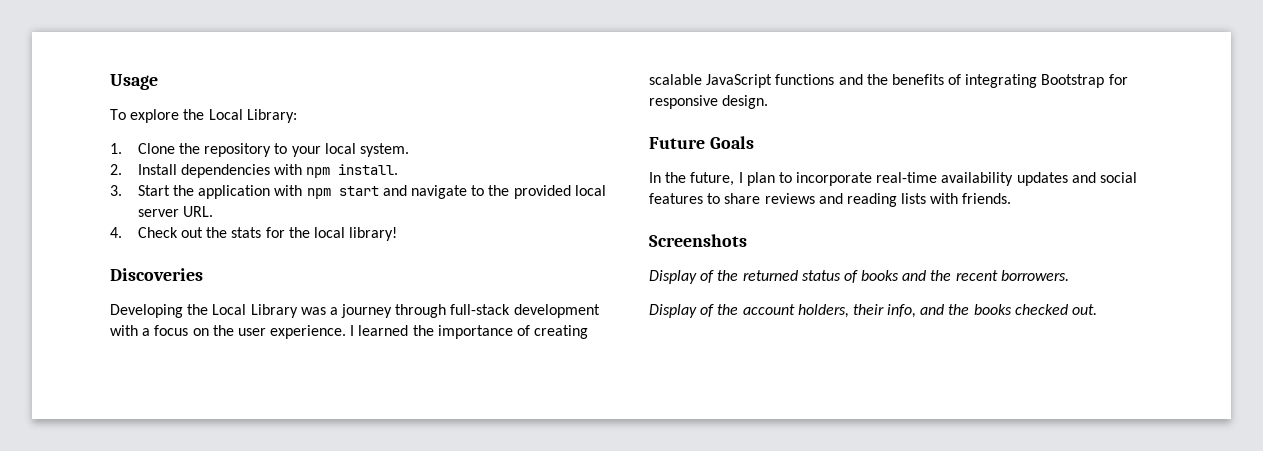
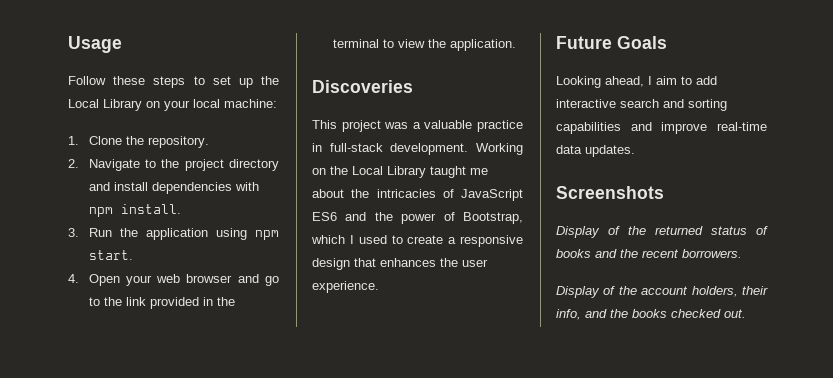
[110,109,297,123] [110,143,409,157] [110,164,177,175] To explore the Local Library: // 1. Clone the repository to your local system. // 2. Install -> [68,76,279,88] [68,99,277,111] [68,136,209,148] [68,159,279,171] [88,182,148,191] Follow these steps to set up the Local Library on your local machine: // 1. Clone the repository. // 2. Navigate to the project directory and install
[137,185,170,196] Start -> [88,228,112,237] Run
[274,185,606,199] [137,206,214,217] [110,227,398,241] [110,268,203,281] [110,304,600,318] [110,325,589,339] [649,74,1128,88] [649,95,769,109] [649,136,754,149] [649,172,1138,186] [649,193,1012,207] with npm start and navigate to the provided local server URL. // 4. Check out the stats for the local library! // Discoveries // Developing the Local Library was a journey through full-stack development with a focus on the user experience. I learned the importance of creating scalable JavaScript functions and the benefits of integrating Bootstrap for responsive design. // Future Goals // In the future, I plan to incorporate real-time availability updates and social features to share reviews and reading lists with friends. -> [215,228,279,240] [88,250,133,260] [68,274,279,286] [88,297,235,309] [332,39,516,51] [312,80,413,93] [312,120,523,132] [312,143,523,155] [312,166,488,178] [312,189,523,201] [312,212,523,224] [311,235,523,247] [312,258,488,270] [312,281,379,293] [556,36,667,49] [556,76,717,88] [556,99,727,111] [556,122,767,134] [556,145,635,157] using npm start. // 4. Open your web browser and go to the link provided in the terminal to view the application. // Discoveries // This project was a valuable practice in full-stack development. Working on the Local Library taught me about the intricacies of JavaScript ES6 and the power of Bootstrap, which I used to create a responsive design that enhances the user experience. // Future Goals // Looking ahead, I aim to add interactive search and sorting capabilities and improve real-time data updates.

